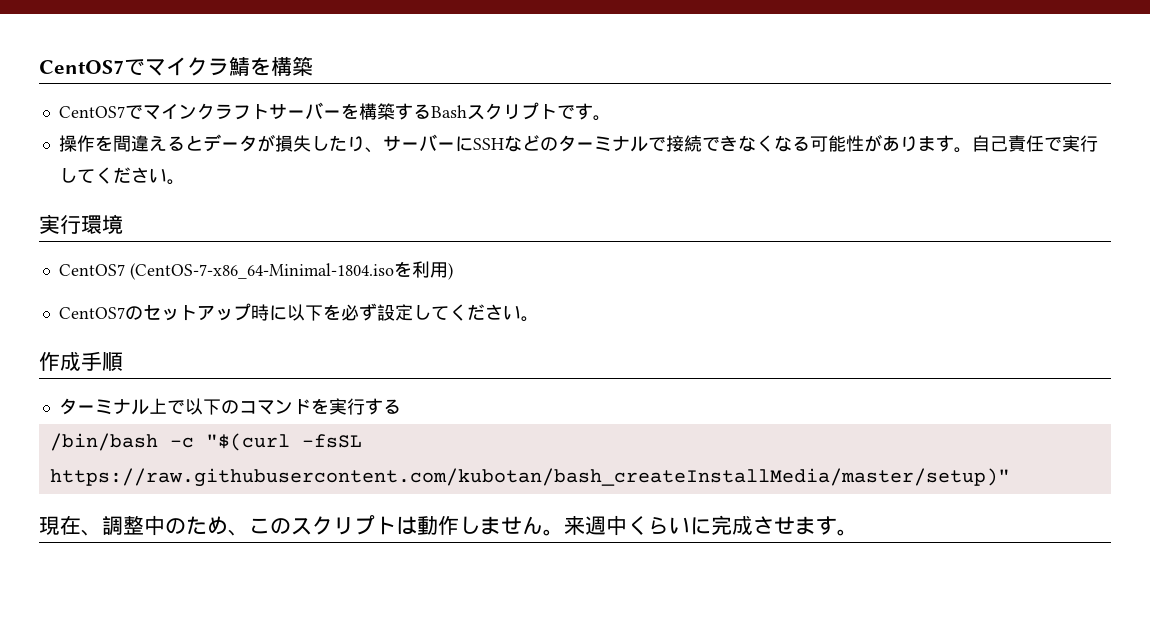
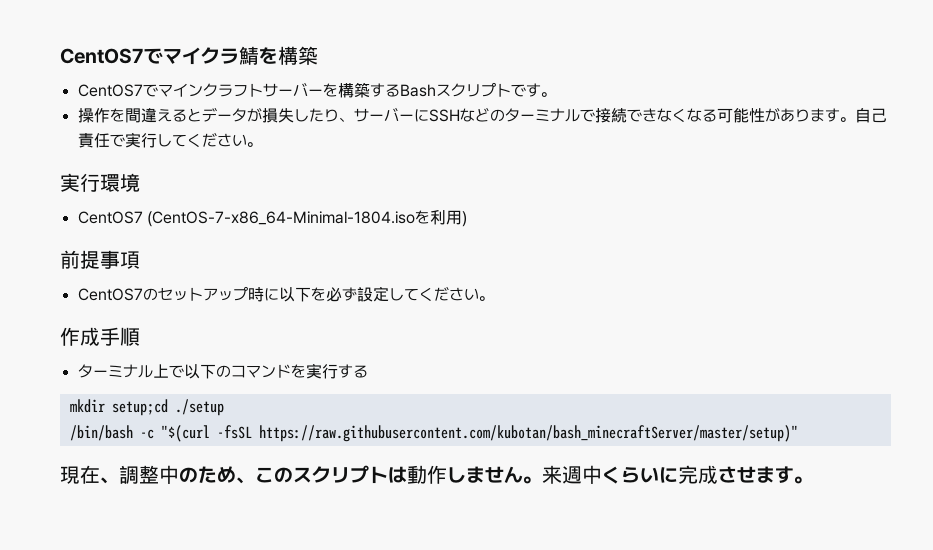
(453, 271) none -> [60,250,140,269] // 前提事項
(401, 406) none -> [69,399,224,416] // mkdir setup;cd ./setup
[49,468,1010,487] https://raw.githubusercontent.com/kubotan/bash_createInstallMedia/master/setup)" -> [258,425,798,442] https://raw.githubusercontent.com/kubotan/bash_minecraftServer/master/setup)"

